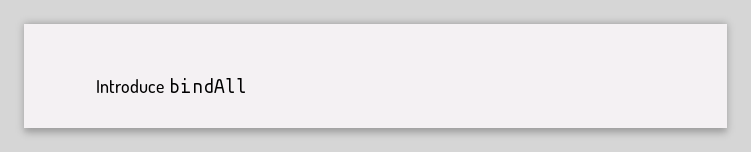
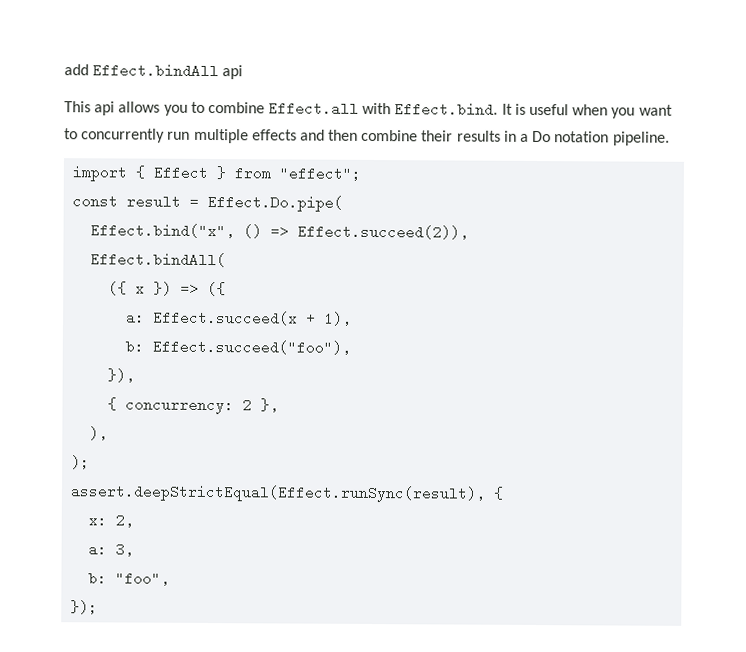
[96,78,247,93] Introduce bindAll -> [64,63,244,80] [64,101,673,119] [64,128,670,146] [72,165,362,182] [72,194,344,212] [90,223,470,240] [90,252,227,268] [108,281,227,297] [126,310,353,326] [125,339,352,355] [107,368,136,383] [107,397,280,415] [89,426,109,441] [71,455,91,470] [70,484,505,503] [88,513,135,528] [88,542,135,557] [88,571,171,586] [70,600,99,615] add Effect.bindAll api // This api allows you to combine Effect.all with Effect.bind. It is useful when you want to concurrently run multiple effects and then combine their results in a Do notation pipeline. // import { Effect } from "effect"; // const result = Effect.Do.pipe( // Effect.bind("x", () => Effect.succeed(2)), // Effect.bindAll( // ({ x }) => ({ // a: Effect.succeed(x + 1), // b: Effect.succeed("foo"), // }), // { concurrency: 2 }, // ), // ); // assert.deepStrictEqual(Effect.runSync(result), { // x: 2, // a: 3, // b: "foo", // });

